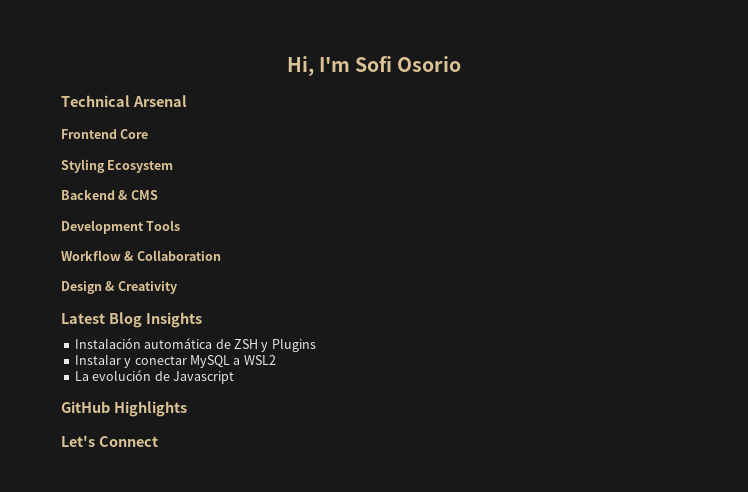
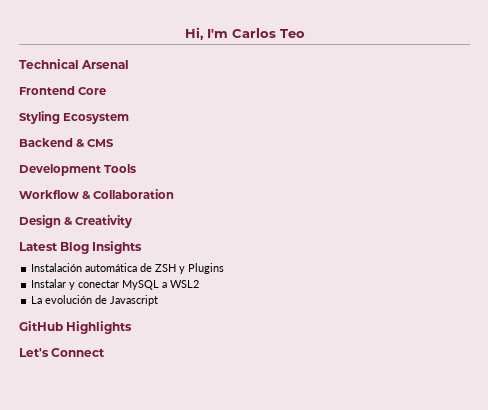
[355,56,462,72] Sofi Osorio -> [231,28,305,38] Carlos Teo

